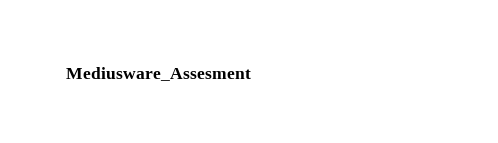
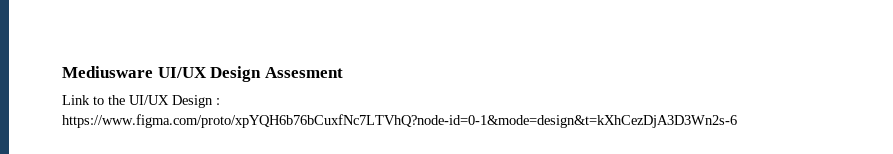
[66,67,251,81] Mediusware_Assesment -> [62,66,343,82] [62,95,220,108] [62,114,737,128] Mediusware UI/UX Design Assesment // Link to the UI/UX Design : https://www.figma.com/proto/xpYQH6b76bCuxfNc7LTVhQ?node-id=0-1&mode=design&t=kXhCezDjA3D3Wn2s-6

